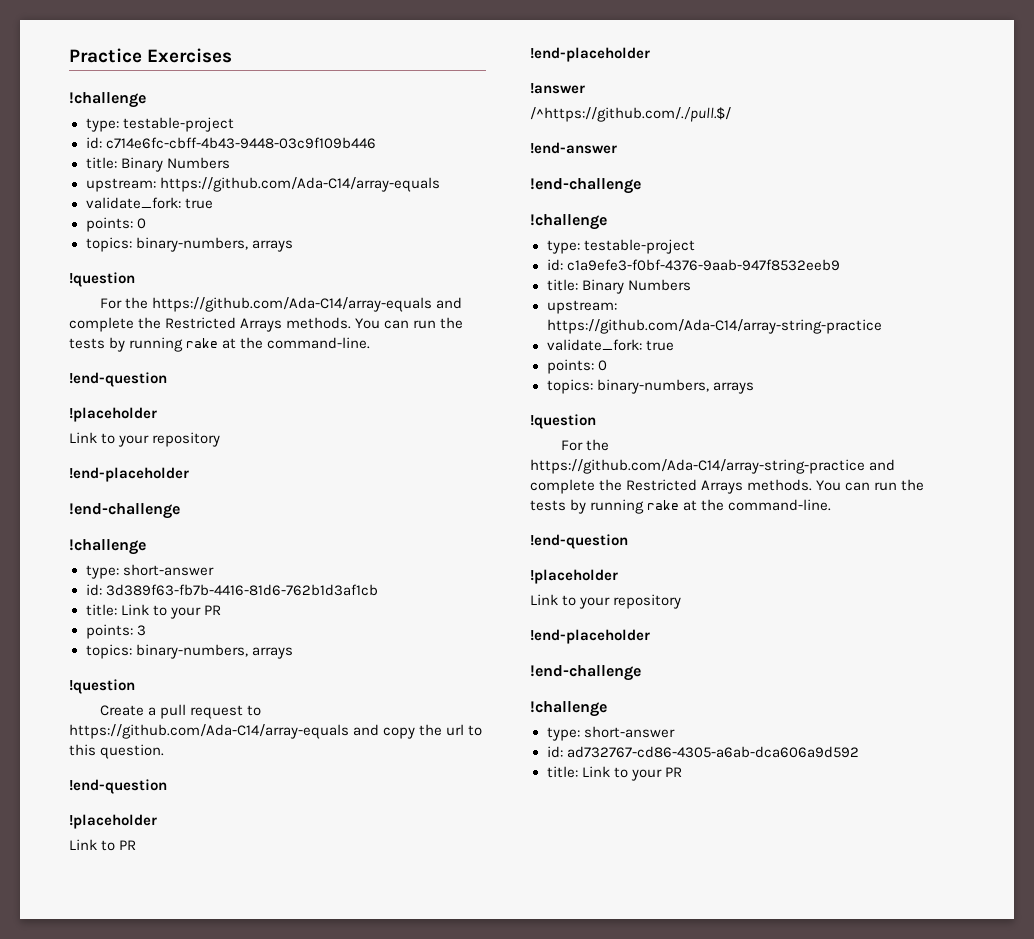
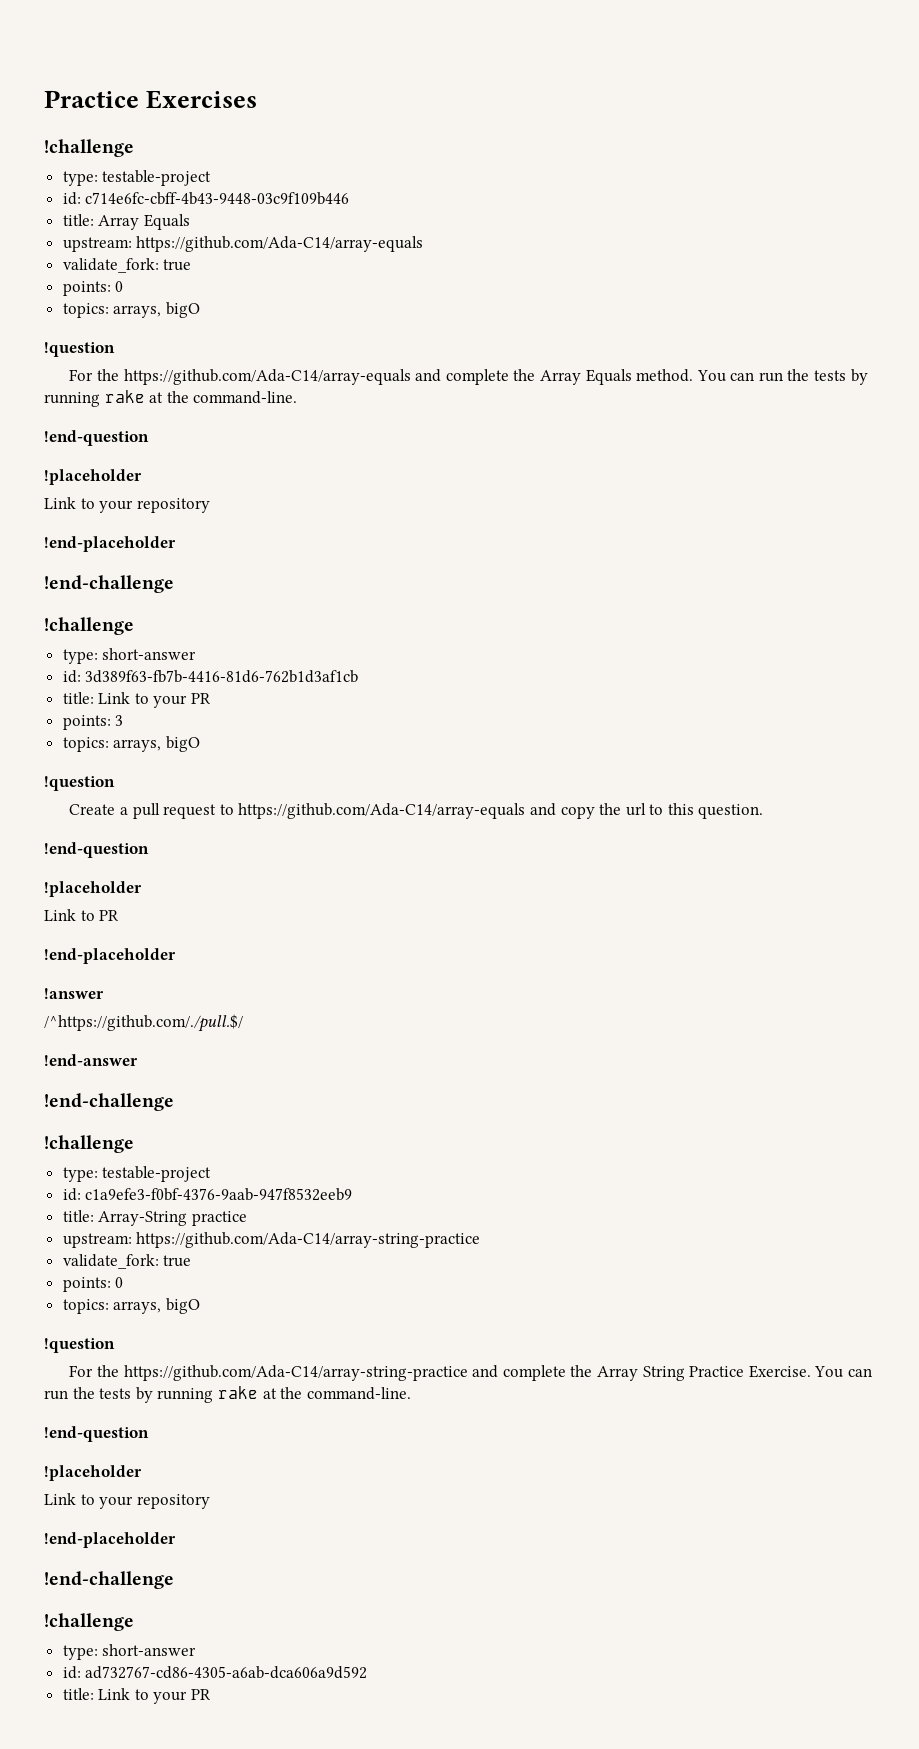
[120,157,230,172] Binary Numbers -> [98,214,190,230] Array Equals
[135,237,293,252] binary-numbers, arrays -> [113,302,200,318] arrays, bigO
[165,317,352,332] Restricted Arrays methods. -> [539,369,694,385] Array Equals method.
[135,644,293,659] binary-numbers, arrays -> [113,736,200,752] arrays, bigO
[581,279,691,294] Binary Numbers -> [98,1211,247,1226] Array-String practice
[596,379,754,394] binary-numbers, arrays -> [113,1298,200,1314] arrays, bigO
[626,479,813,494] Restricted Arrays methods. -> [596,1365,811,1381] Array String Practice Exercise.

